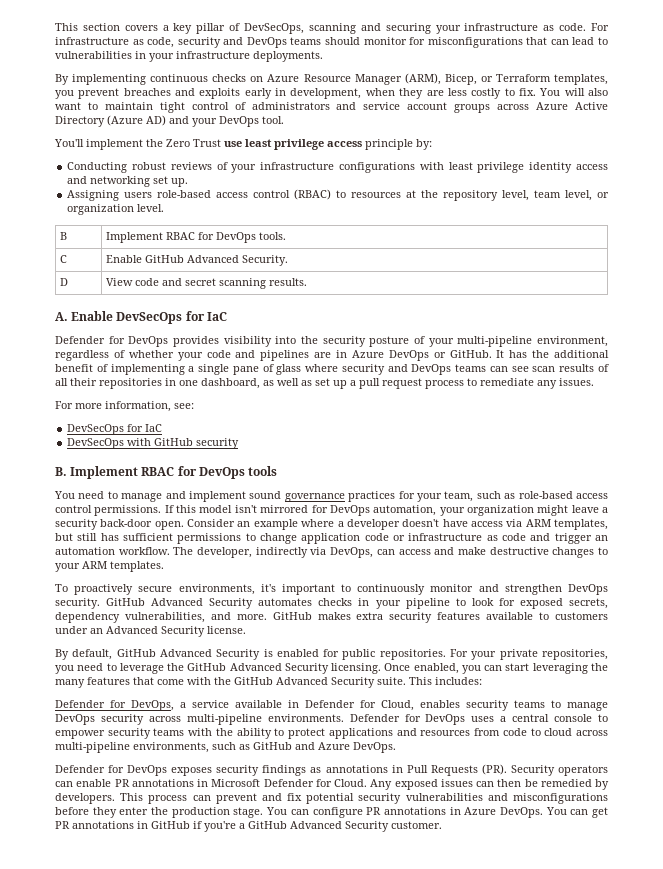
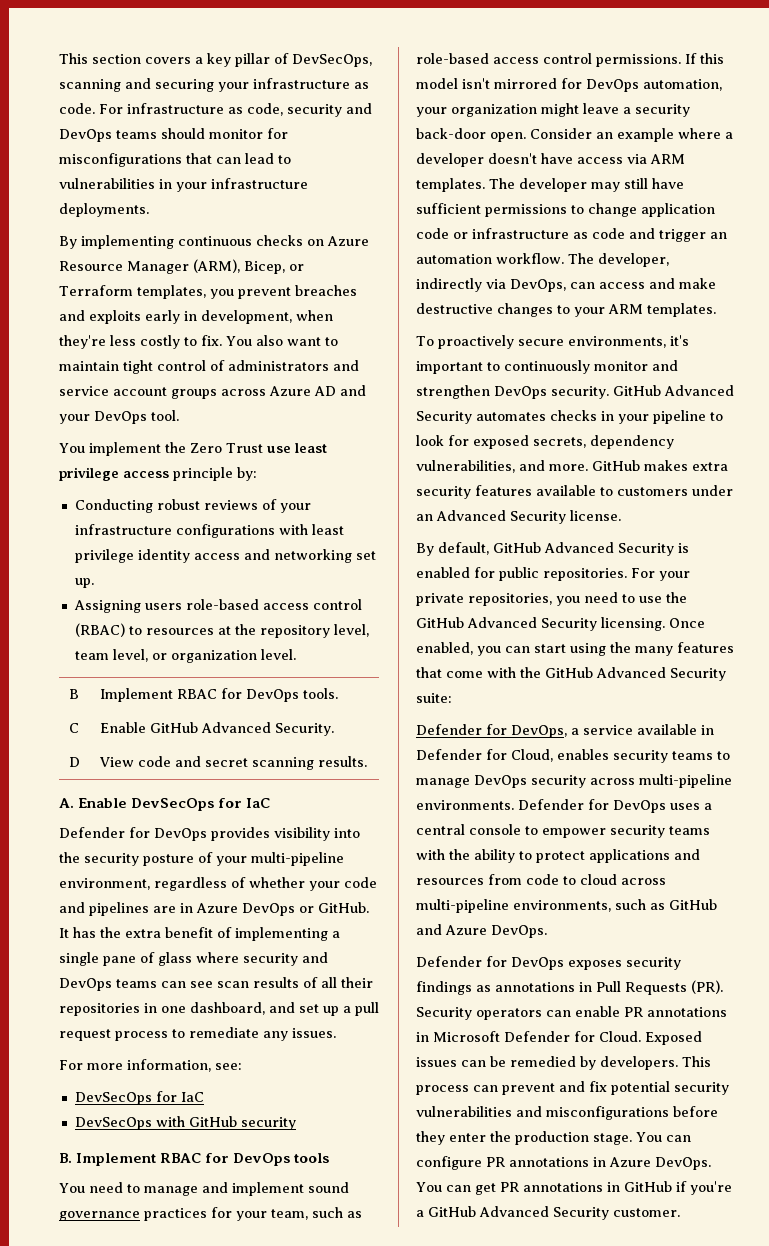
[399,88,444,99] they are -> [59,335,106,349] they're
[564,88,585,96] will -> (252, 341) none
[574,102,608,110] [55,115,166,127] Active Directory (Azure AD) -> [314,386,336,396] AD
[54,139,84,147] You'll -> [59,443,85,453] You
[554,350,609,358] additional -> [125,929,161,938] extra
[263,378,312,386] as well as -> [269,1002,295,1013] and
[553,519,608,530] [55,533,119,541] templates, but still has -> [416,178,684,192] templates. The developer may still have
[119,663,164,674] leverage -> [639,596,662,603] use
[532,663,588,674] leveraging -> [570,643,606,656] using
[377,677,482,685] suite. This includes: -> [416,693,452,703] suite:
[370,779,438,790] Any exposed -> [645,1031,702,1045] Exposed
[497,779,522,787] then -> (486, 1063) none

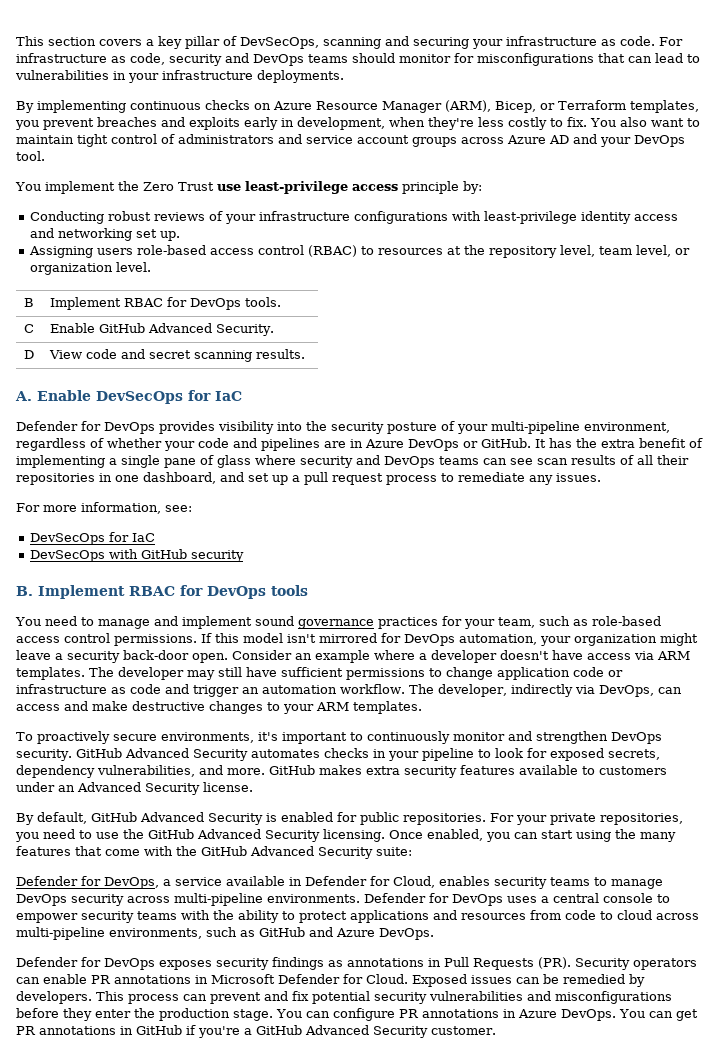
[294,443,327,453] [59,467,119,481] least privilege -> [244,181,348,194] least-privilege
[311,524,344,535] [74,549,134,563] least privilege -> [484,211,578,224] least-privilege

